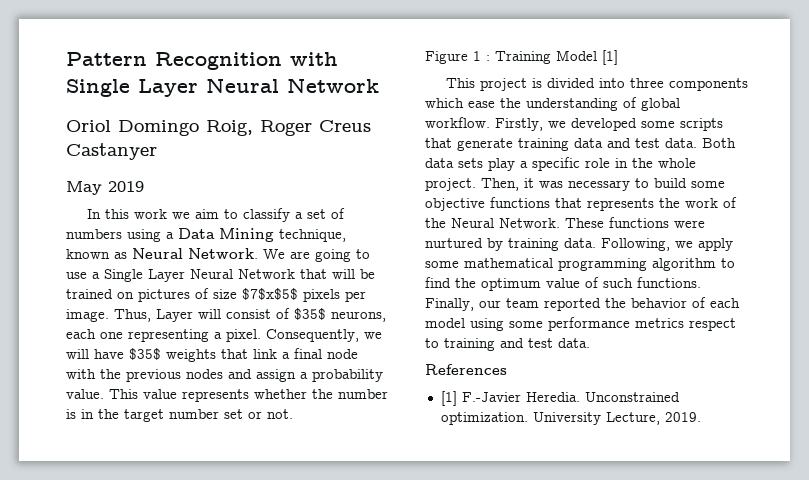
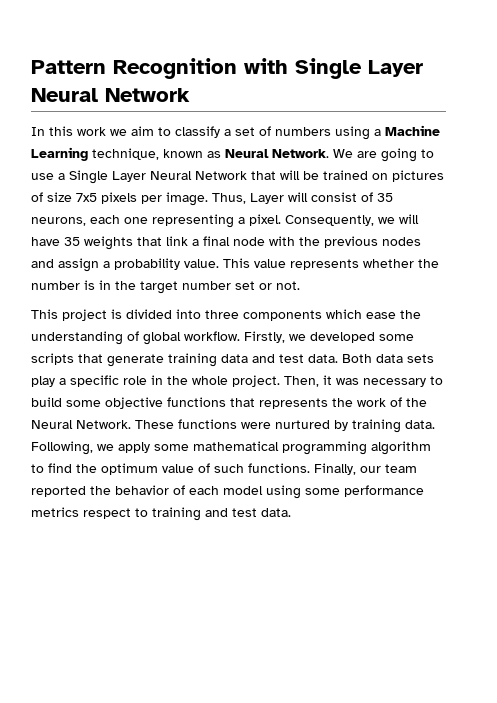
[66,120,371,136] [66,143,157,160] [66,181,144,195] // Oriol Domingo Roig, Roger Creus Castanyer // May 2019 -> (190, 95) none
[178,228,274,242] Data Mining -> [385,125,440,136] [31,147,88,161] Machine Learning
[242,288,298,300] $7$x$5$ -> [76,193,97,202] 7x5
[294,308,326,320] $35$ -> [377,193,393,202] 35
[129,348,161,360] $35$ -> [64,237,80,246] 35
[425,50,618,65] // Figure 1 : Training Model [1] -> (300, 285) none
[425,364,507,375] [440,391,680,406] [440,412,701,425] // References // [1] F.-Javier Heredia. Unconstrained optimization. University Lecture, 2019. -> (291, 512) none

